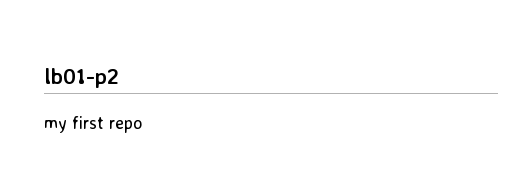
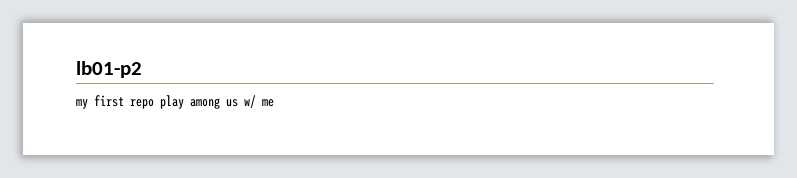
(142, 126) none -> [160,95,274,109] play among us w/ me

